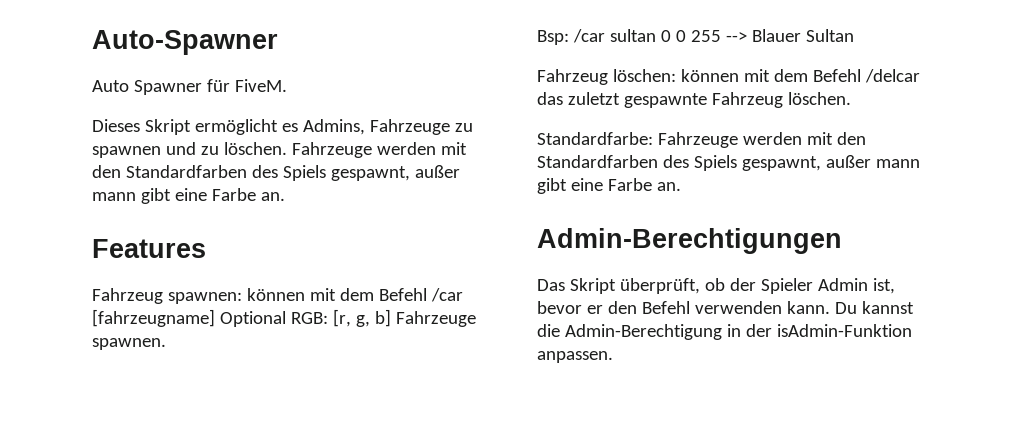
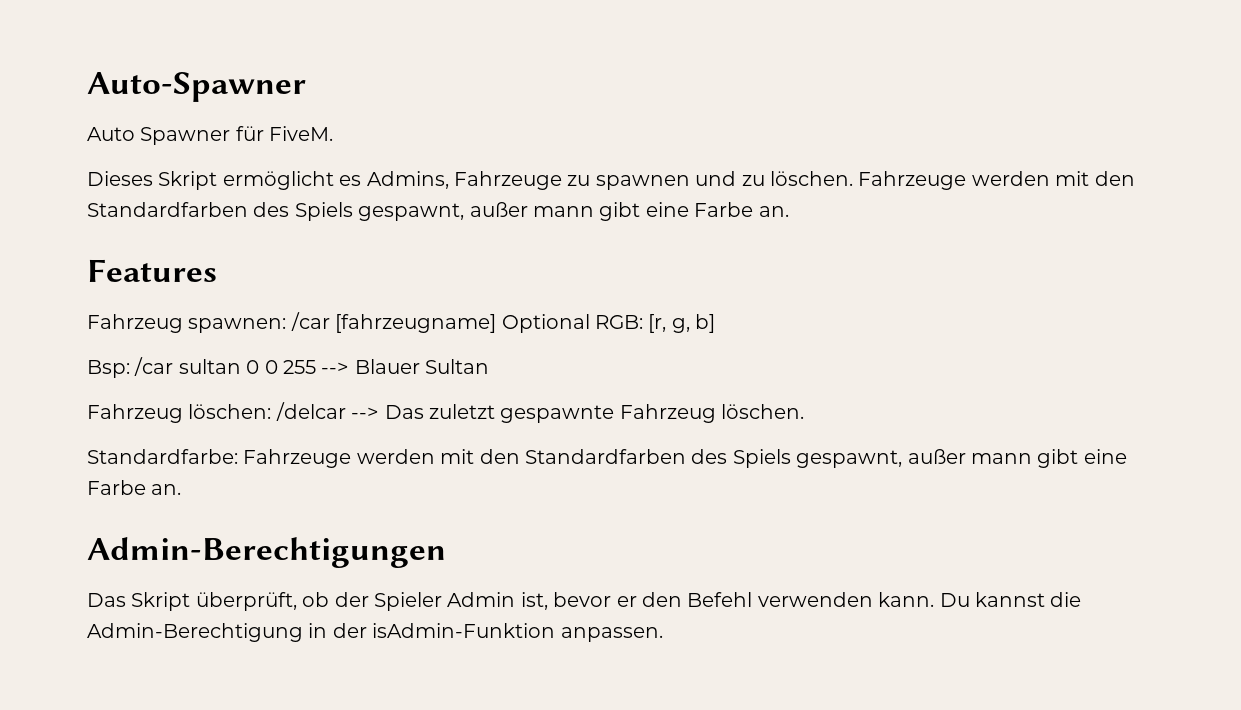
[246,288,427,301] können mit dem Befehl -> (287, 325) none
[395,311,476,327] [92,338,166,350] Fahrzeuge spawnen. -> (716, 323) none
[680,69,920,83] [537,92,563,105] können mit dem Befehl /delcar das -> [275,402,424,421] /delcar --> Das

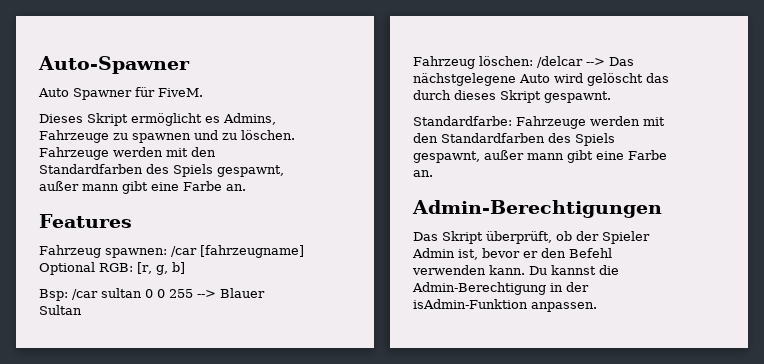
[428,404,805,423] zuletzt gespawnte Fahrzeug löschen. -> [413,73,669,86] [413,90,611,103] nächstgelegene Auto wird gelöscht das durch dieses Skript gespawnt.

